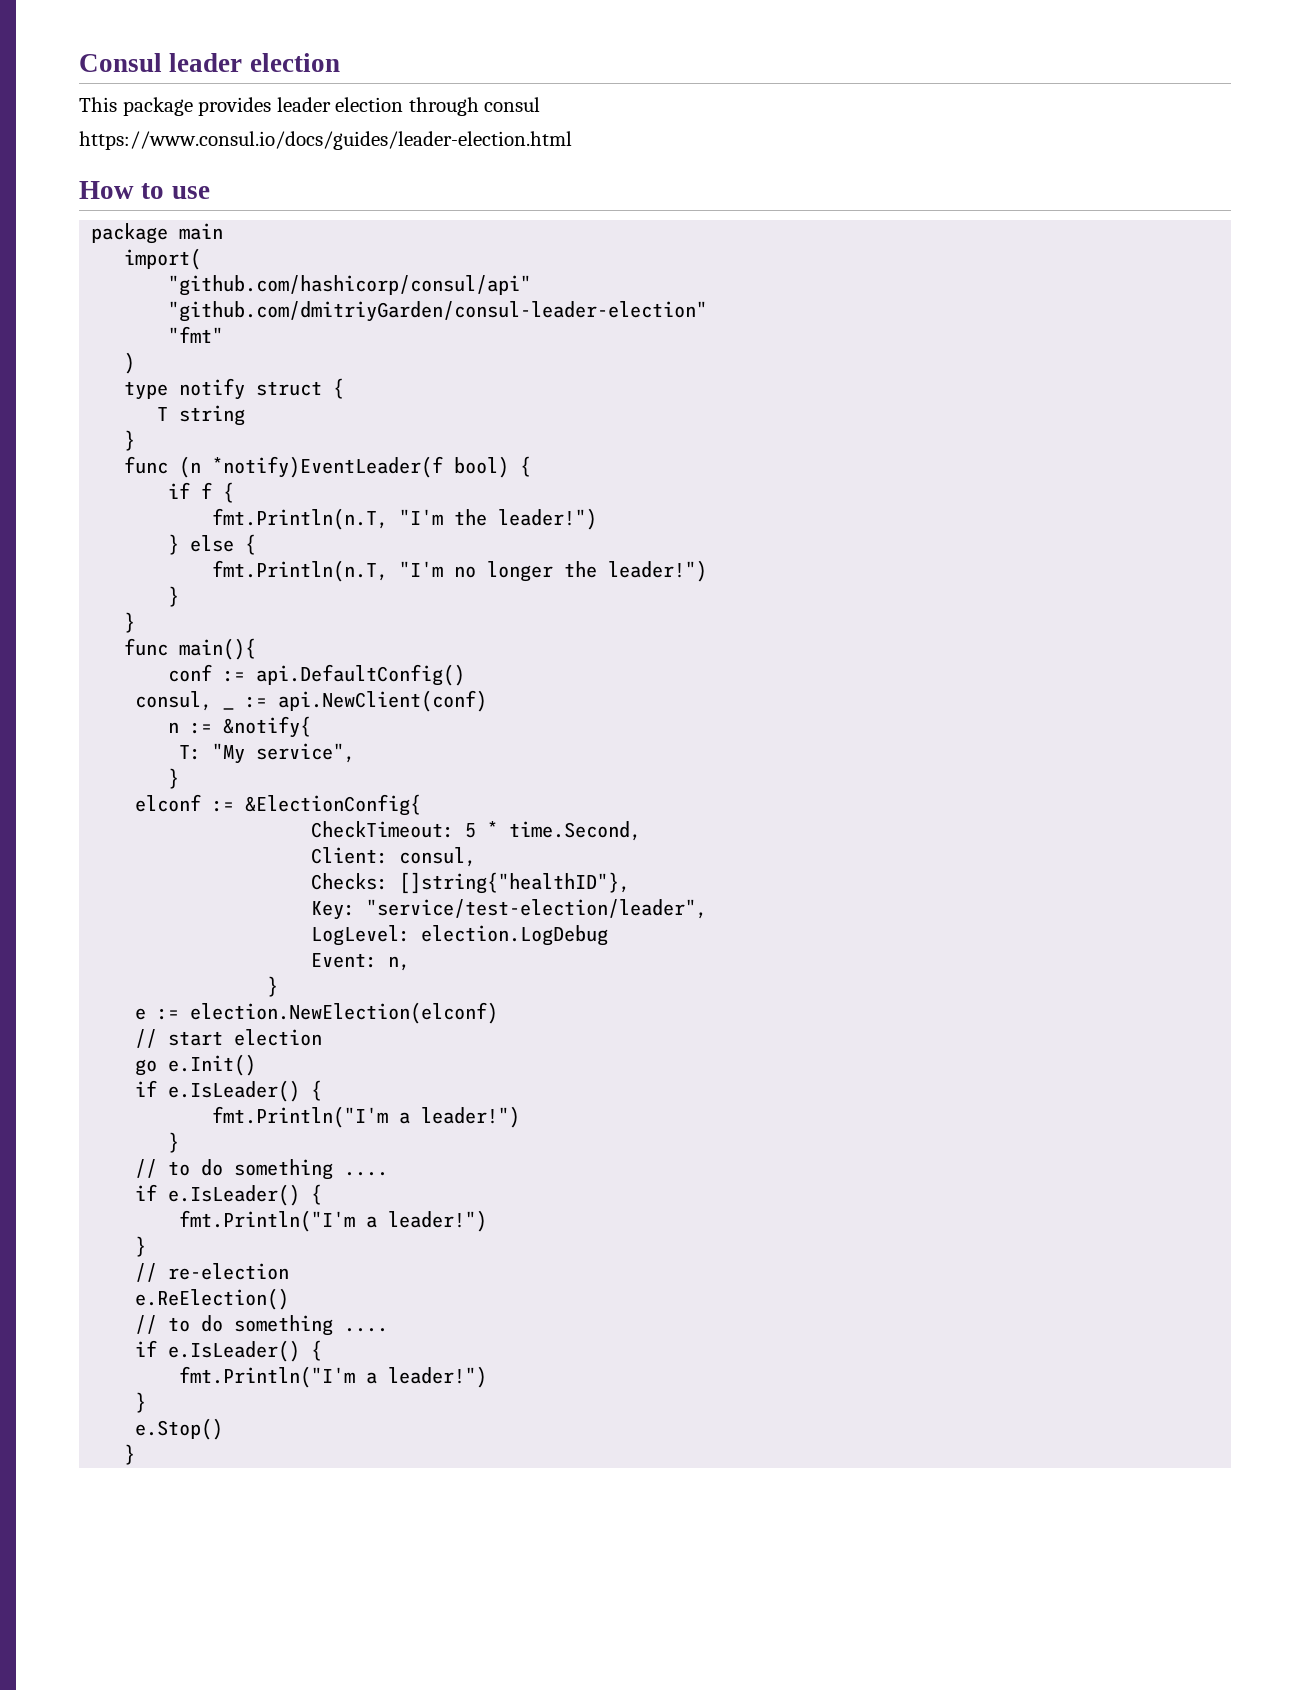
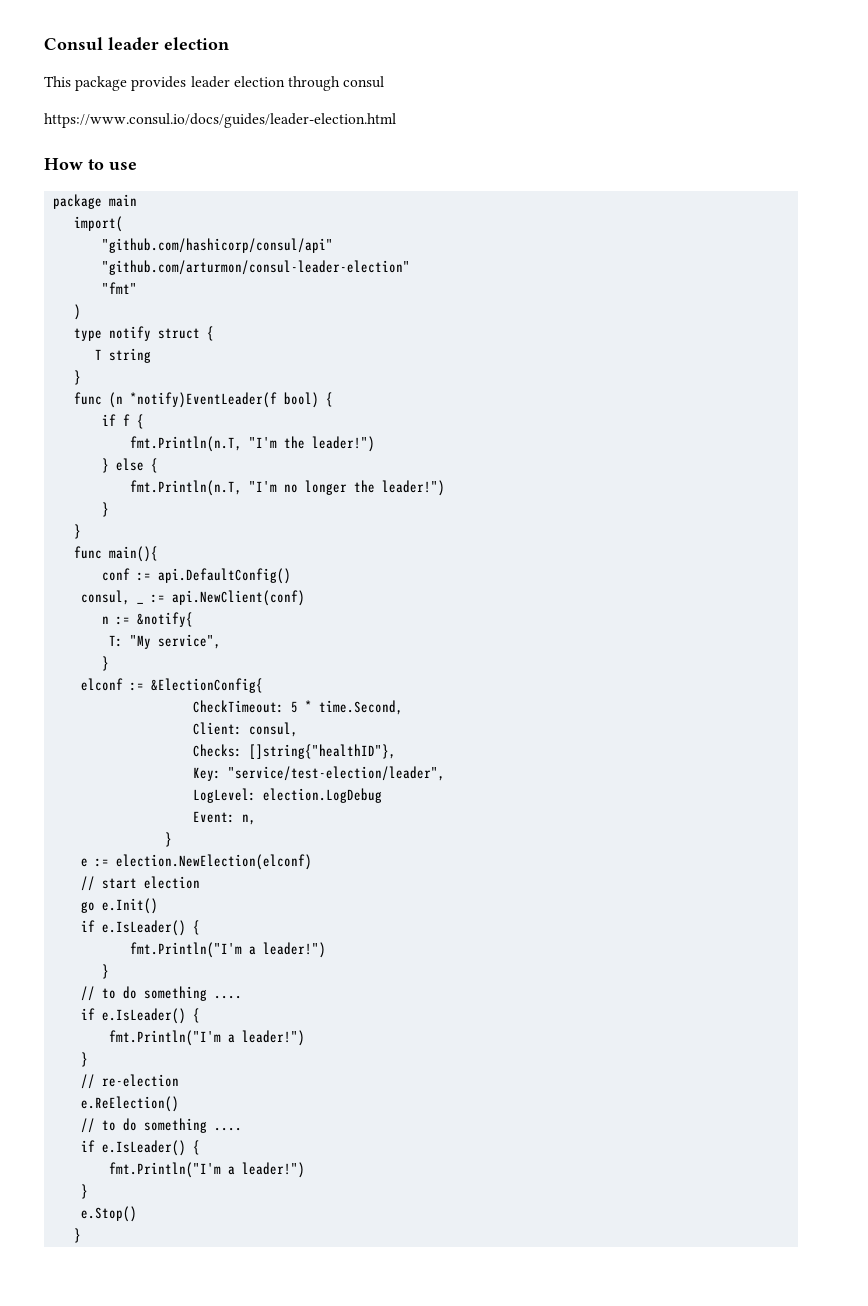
[168,301,708,322] "github.com/dmitriyGarden/consul-leader-election" -> [102,260,411,275] "github.com/arturmon/consul-leader-election"

